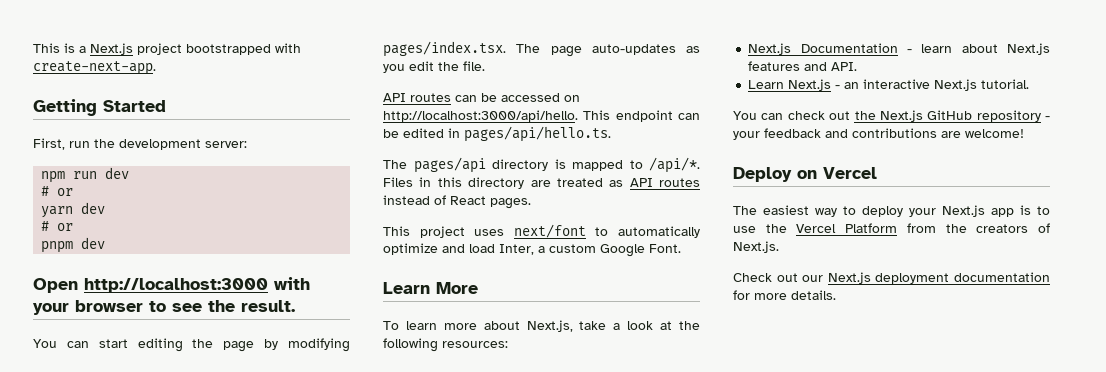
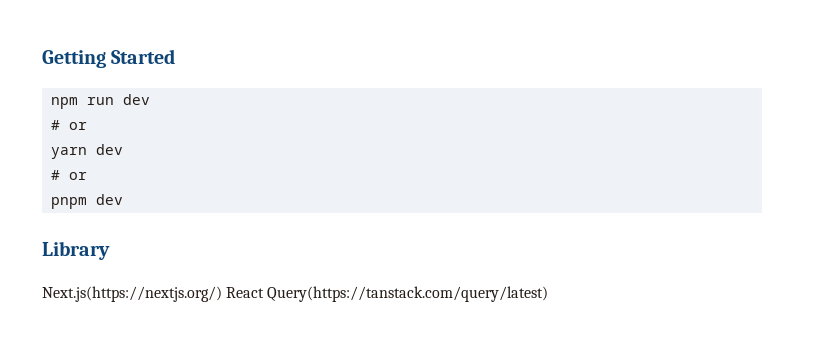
[33,43,301,55] [33,61,156,75] [33,99,166,116] [33,138,247,150] This is a Next.js project bootstrapped with create-next-app. // Getting Started // First, run the development server: -> [42,49,176,68] Getting Started
[33,277,310,293] [33,300,295,315] [33,338,350,352] [383,41,700,57] [383,61,485,73] [383,93,580,102] [383,110,700,122] [383,126,611,142] [383,157,700,173] [383,177,700,189] [383,195,531,209] [383,224,700,238] [383,243,681,257] [383,282,478,294] [383,320,700,332] [383,338,508,352] [748,43,1050,55] [748,61,858,71] [748,79,1030,91] [733,110,1050,122] [733,128,1024,140] [733,167,877,182] [733,205,1050,217] [733,223,1050,233] [733,241,779,253] [733,272,1050,284] [733,290,836,300] Open http://localhost:3000 with your browser to see the result. // You can start editing the page by modifying pages/index.tsx. The page auto-updates as you edit the file. // API routes can be accessed on http://localhost:3000/api/hello. This endpoint can be edited in pages/api/hello.ts. // The pages/api directory is mapped to /api/*. Files in this directory are treated as API routes instead of React pages. // This project uses next/font to automatically optimize and load Inter, a custom Google Font. // Learn More // To learn more about Next.js, take a look at the following resources: // Next.js Documentation - learn about Next.js features and API. // Learn Next.js - an interactive Next.js tutorial. // You can check out the Next.js GitHub repository - your feedback and contributions are welcome! // Deploy on Vercel // The easiest way to deploy your Next.js app is to use the Vercel Platform from the creators of Next.js. // Check out our Next.js deployment documentation for more details. -> [42,241,110,260] [42,286,549,302] Library // Next.js(https://nextjs.org/) React Query(https://tanstack.com/query/latest)

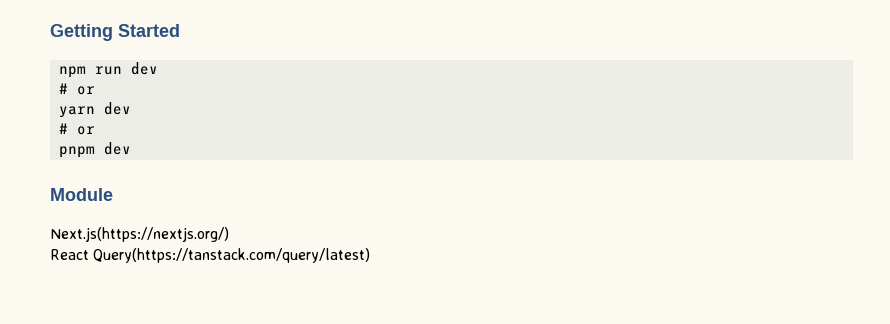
[42,241,110,260] Library -> [50,188,113,201] Module
(222, 294) none -> (229, 234) //

